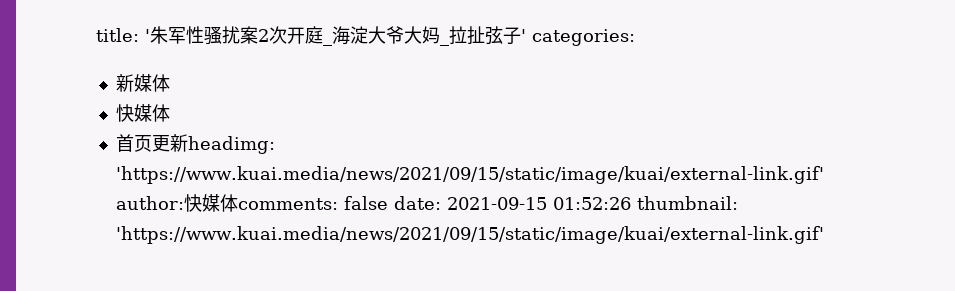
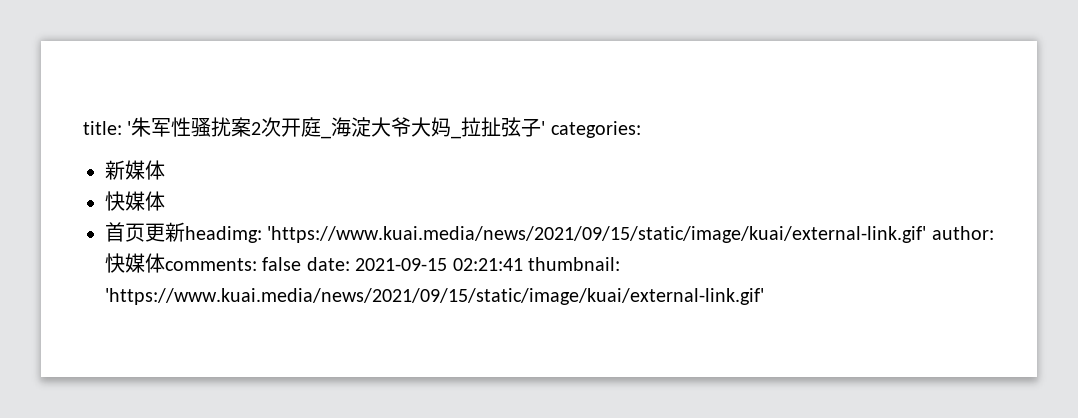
[552,197,631,210] 01:52:26 -> [452,258,523,271] 02:21:41

